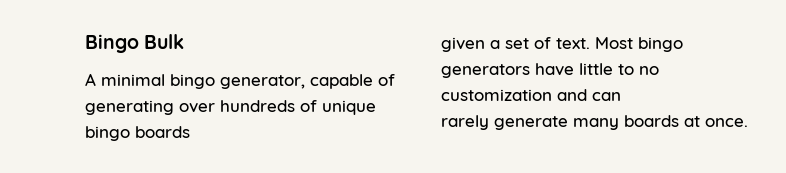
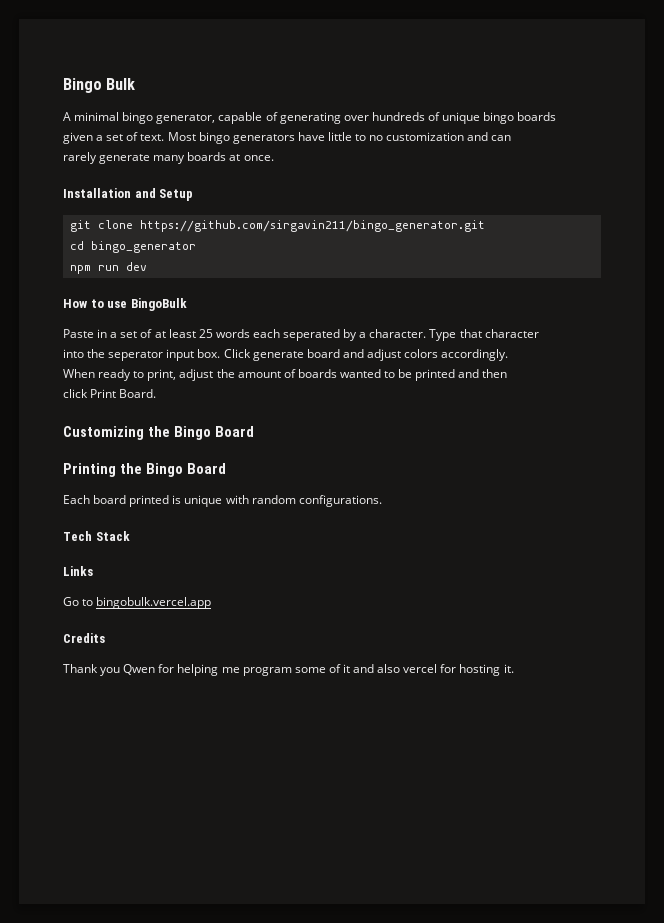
(748, 122) none -> [63,188,194,201] [69,220,485,232] [69,241,196,253] [69,262,147,274] [63,298,187,311] [63,329,539,341] [63,349,509,361] [63,369,508,381] [63,389,157,398] [63,426,254,440] [63,463,226,477] [63,495,382,507] [63,531,130,541] [63,566,93,576] [63,597,212,609] [63,633,105,643] [63,664,514,676] // Installation and Setup // git clone https://github.com/sirgavin211/bingo_generator.git // cd bingo_generator // npm run dev // How to use BingoBulk // Paste in a set of at least 25 words each seperated by a character. Type that character // into the seperator input box. Click generate board and adjust colors accordingly. // When ready to print, adjust the amount of boards wanted to be printed and then // click Print Board. // Customizing the Bingo Board // Printing the Bingo Board // Each board printed is unique with random configurations. // Tech Stack // Links // Go to bingobulk.vercel.app // Credits // Thank you Qwen for helping me program some of it and also vercel for hosting it.

